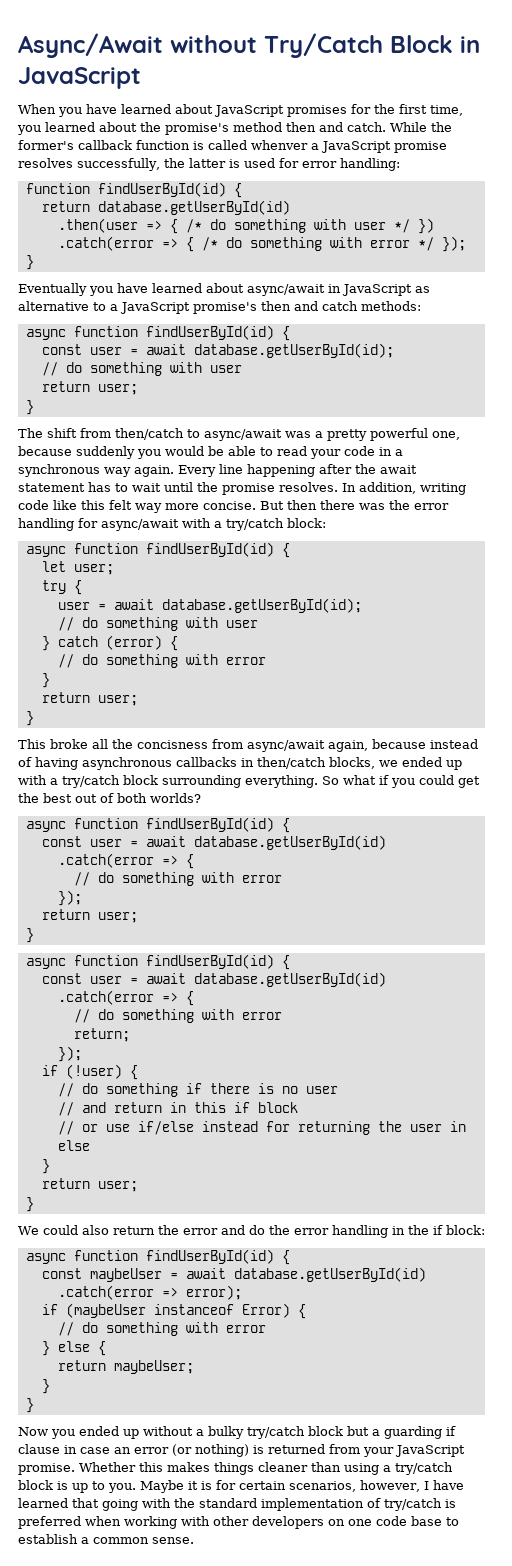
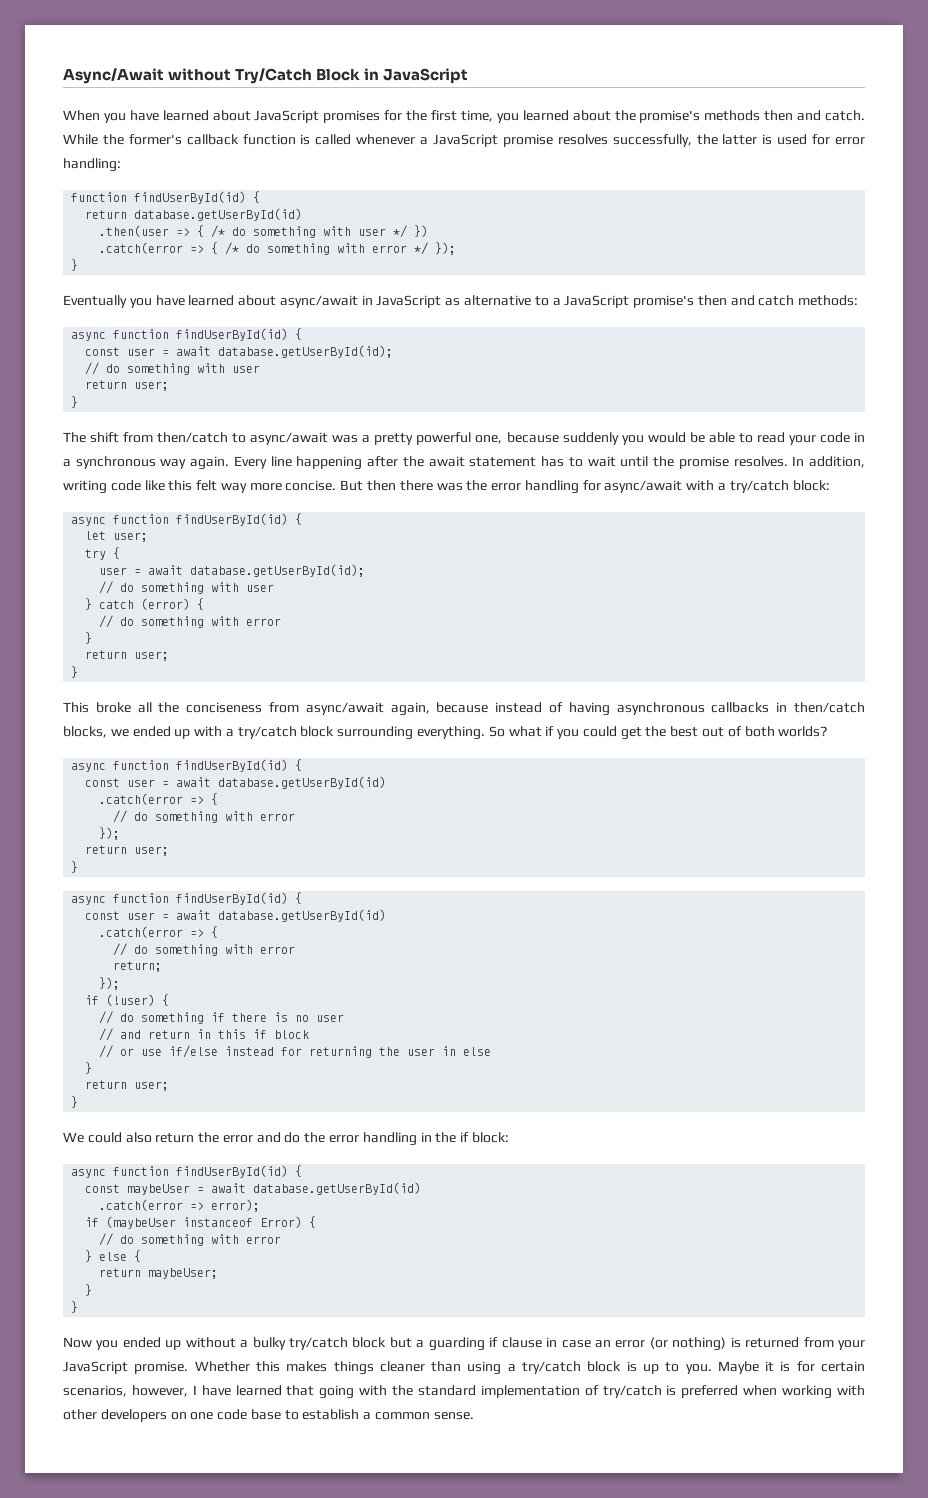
[233,122,282,132] method -> [704,110,761,121] methods
[251,140,308,150] whenver -> [356,134,416,145] whenever
[137,740,208,749] concisness -> [186,702,263,713] conciseness

